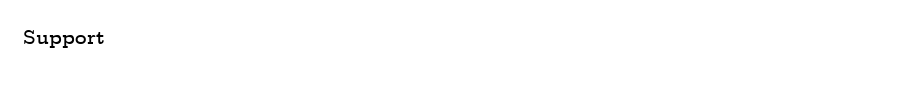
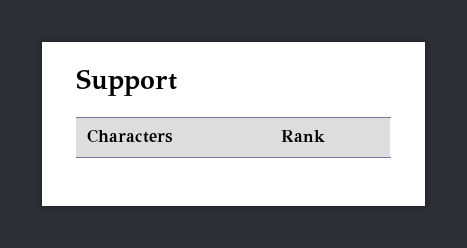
(105, 39) none -> [86,129,173,143] [280,130,325,142] // Characters | Rank

